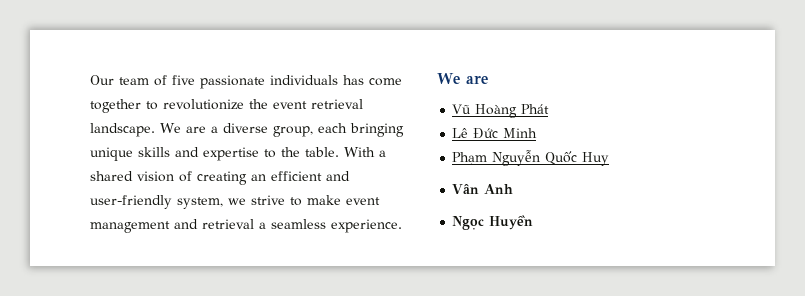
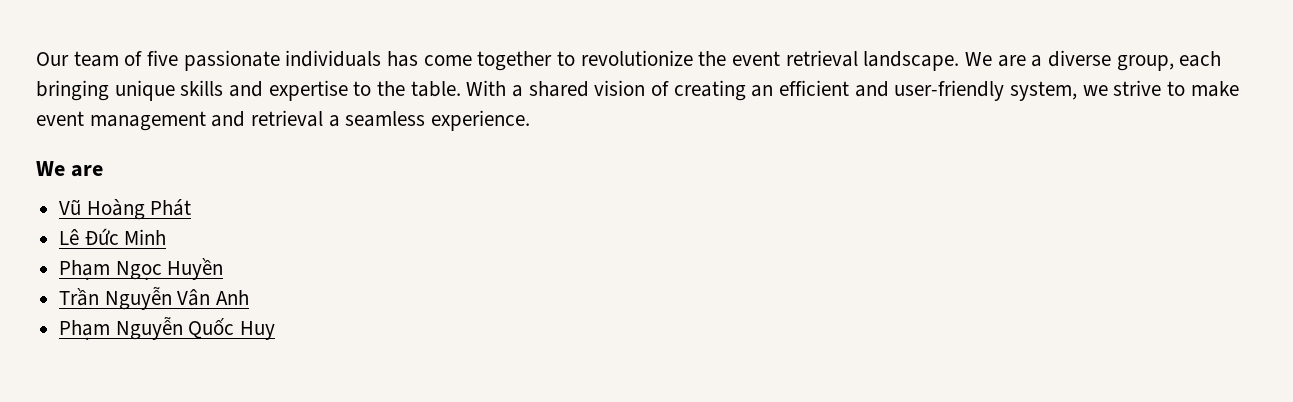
(538, 133) none -> [59,258,224,280] [59,287,250,310] // Phạm Ngọc Huyền // Trần Nguyễn Vân Anh
[452,184,514,194] [452,215,534,230] // Vân Anh // Ngọc Huyền -> (276, 330) none

